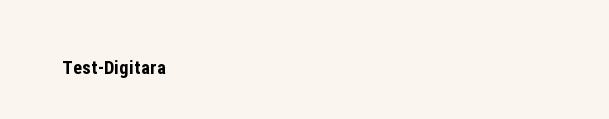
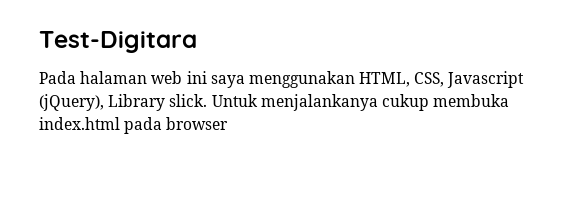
(166, 69) none -> [39,71,525,88] [39,94,510,111] [39,117,229,134] // Pada halaman web ini saya menggunakan HTML, CSS, Javascript (jQuery), Library slick. Untuk menjalankanya cukup membuka index.html pada browser

